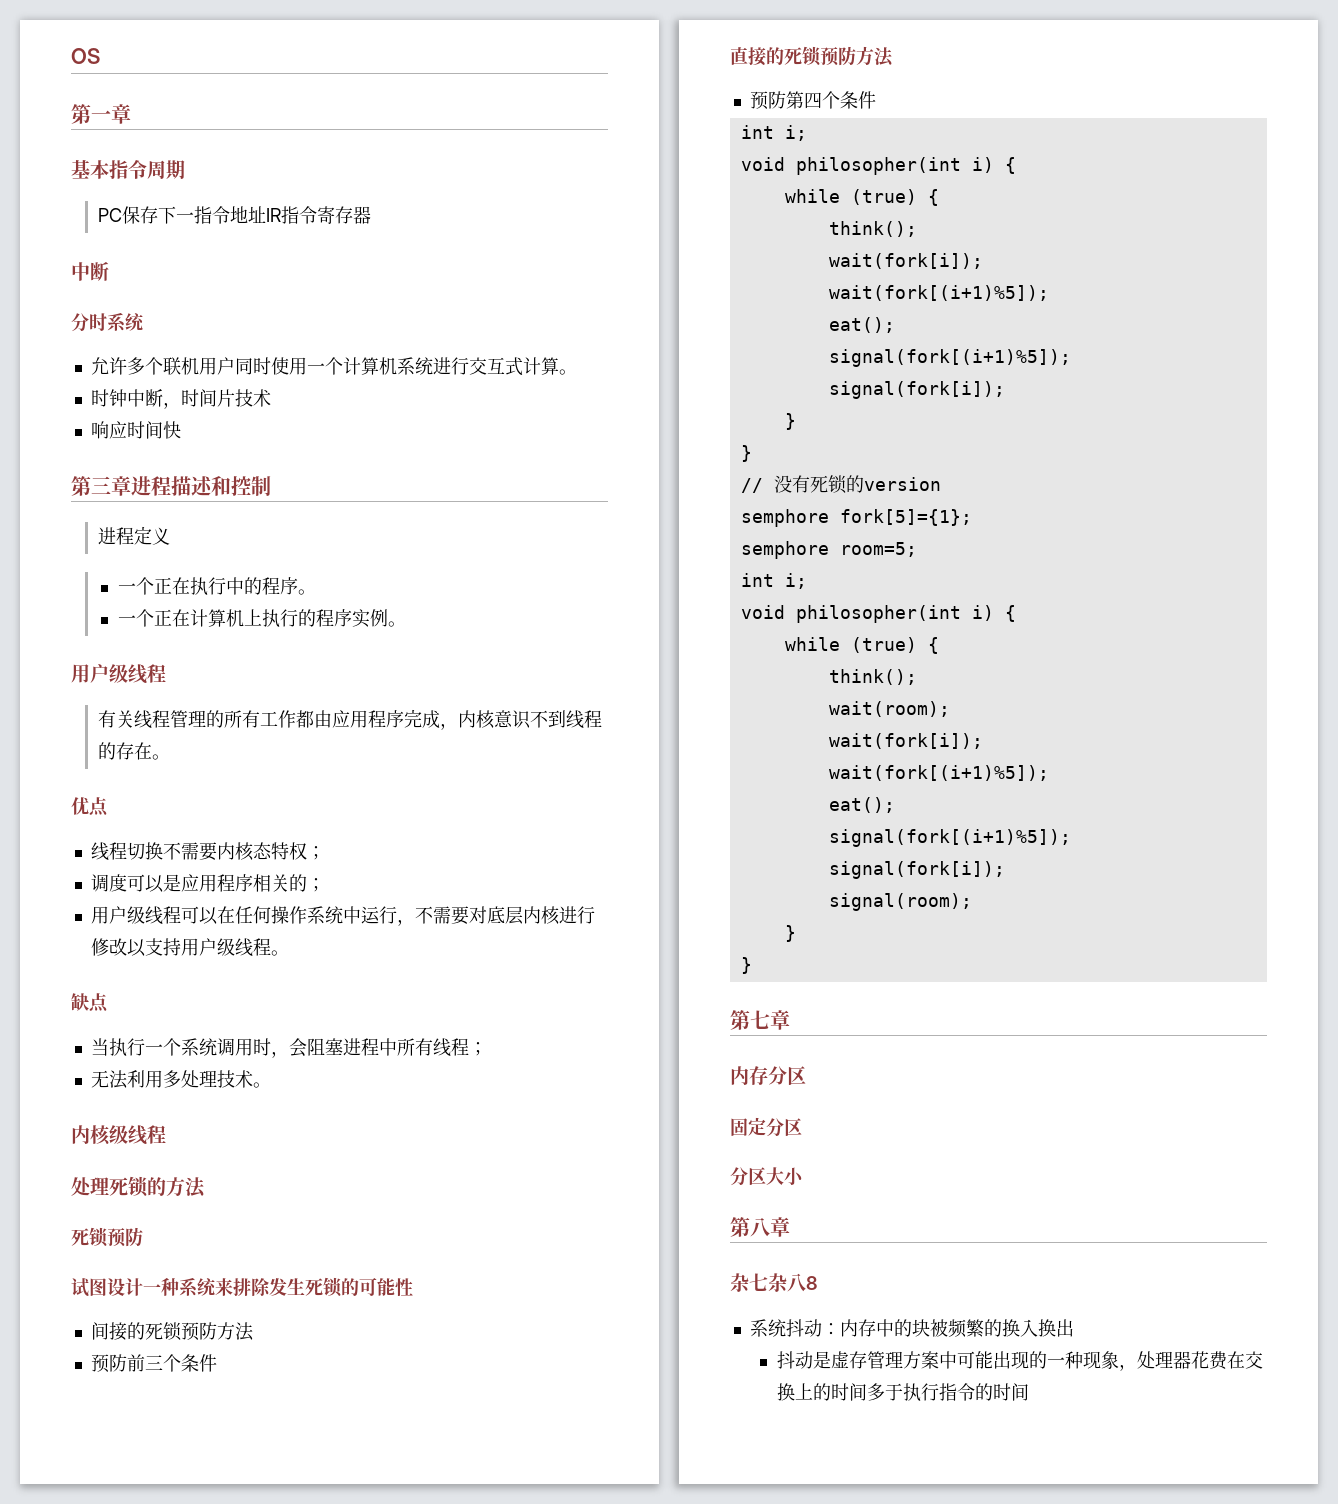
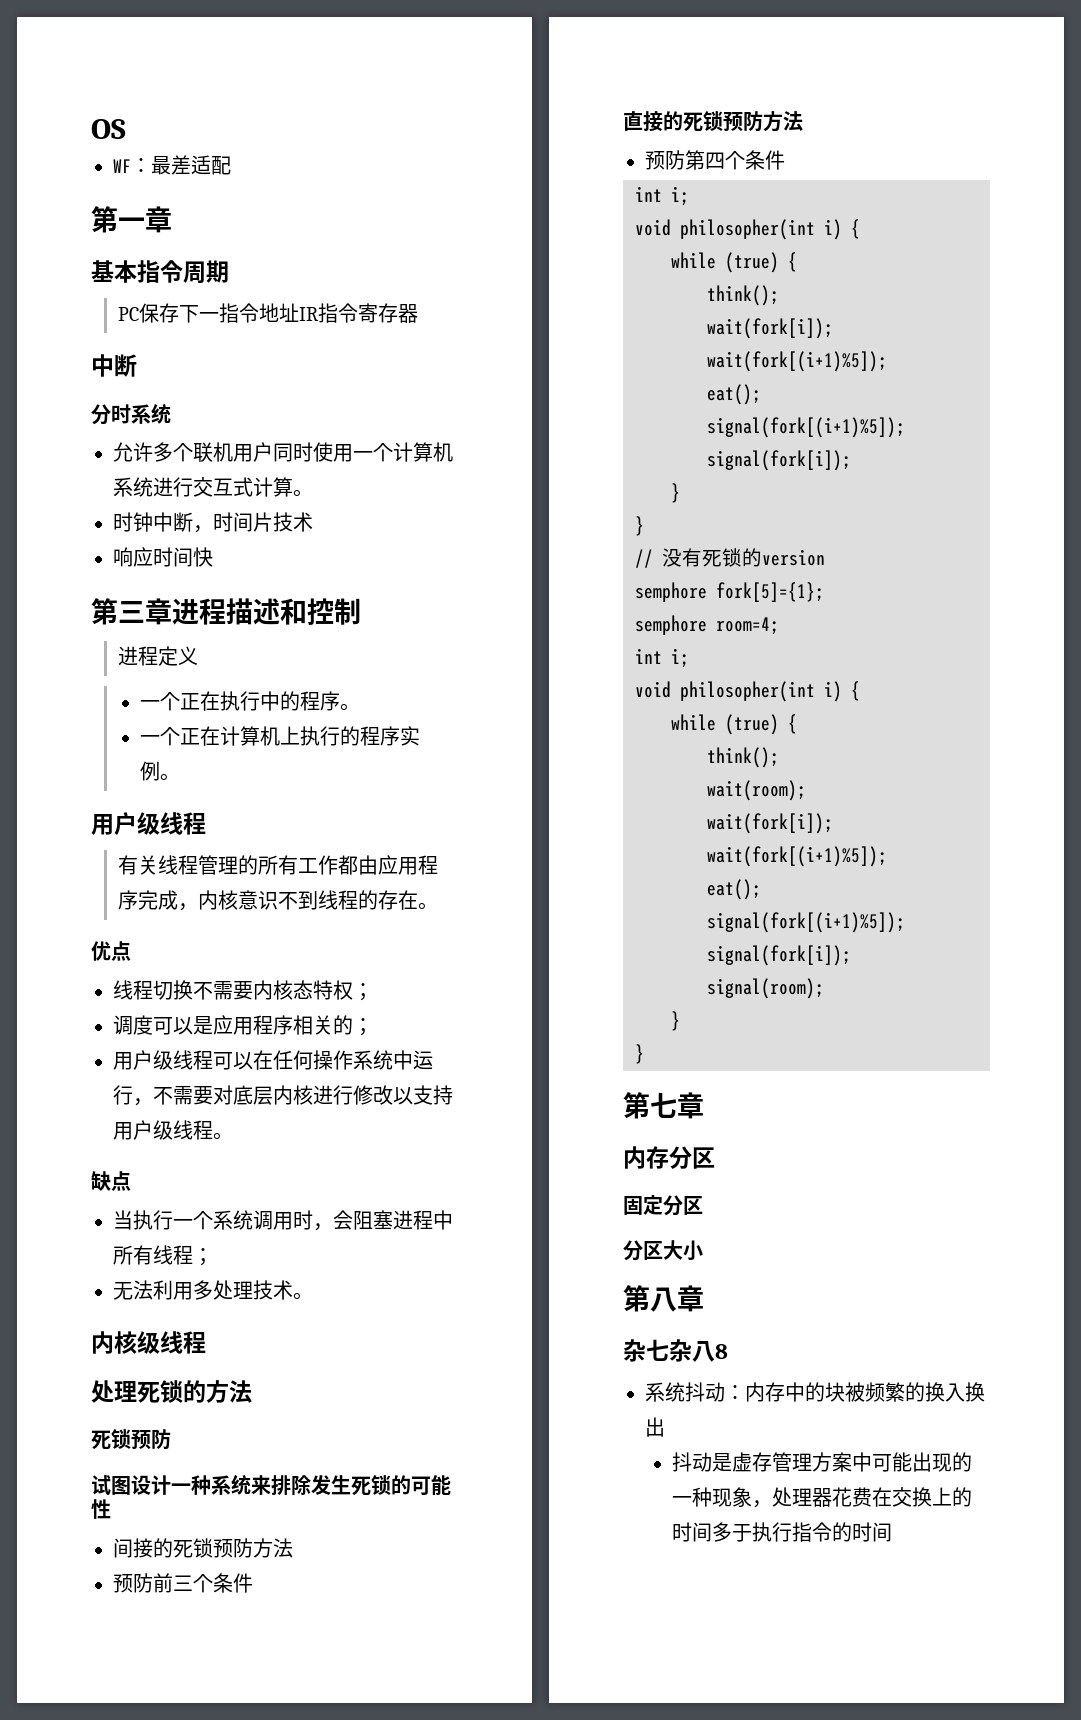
(100, 56) none -> [113,155,231,175] // WF：最差适配
[839,542,917,557] room=5; -> [716,617,779,635] room=4;

